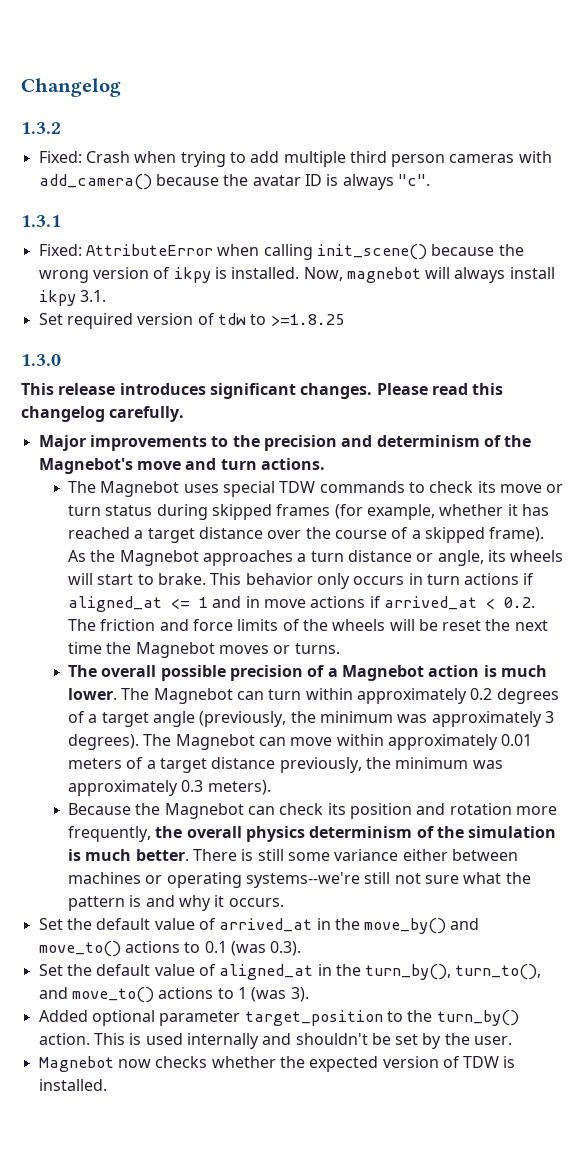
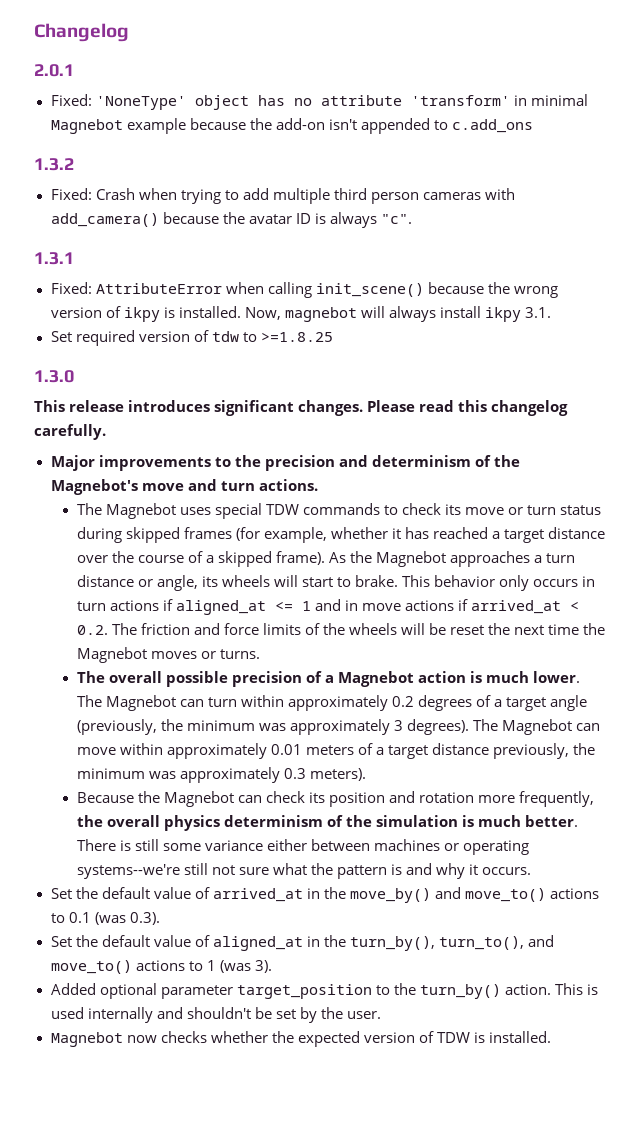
(121, 87) none -> [34,64,74,77] [50,94,588,110] [50,118,533,134] // 2.0.1 // Fixed: 'NoneType' object has no attribute 'transform' in minimal Magnebot example because the add-on isn't appended to c.add_ons

